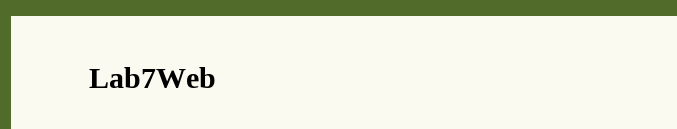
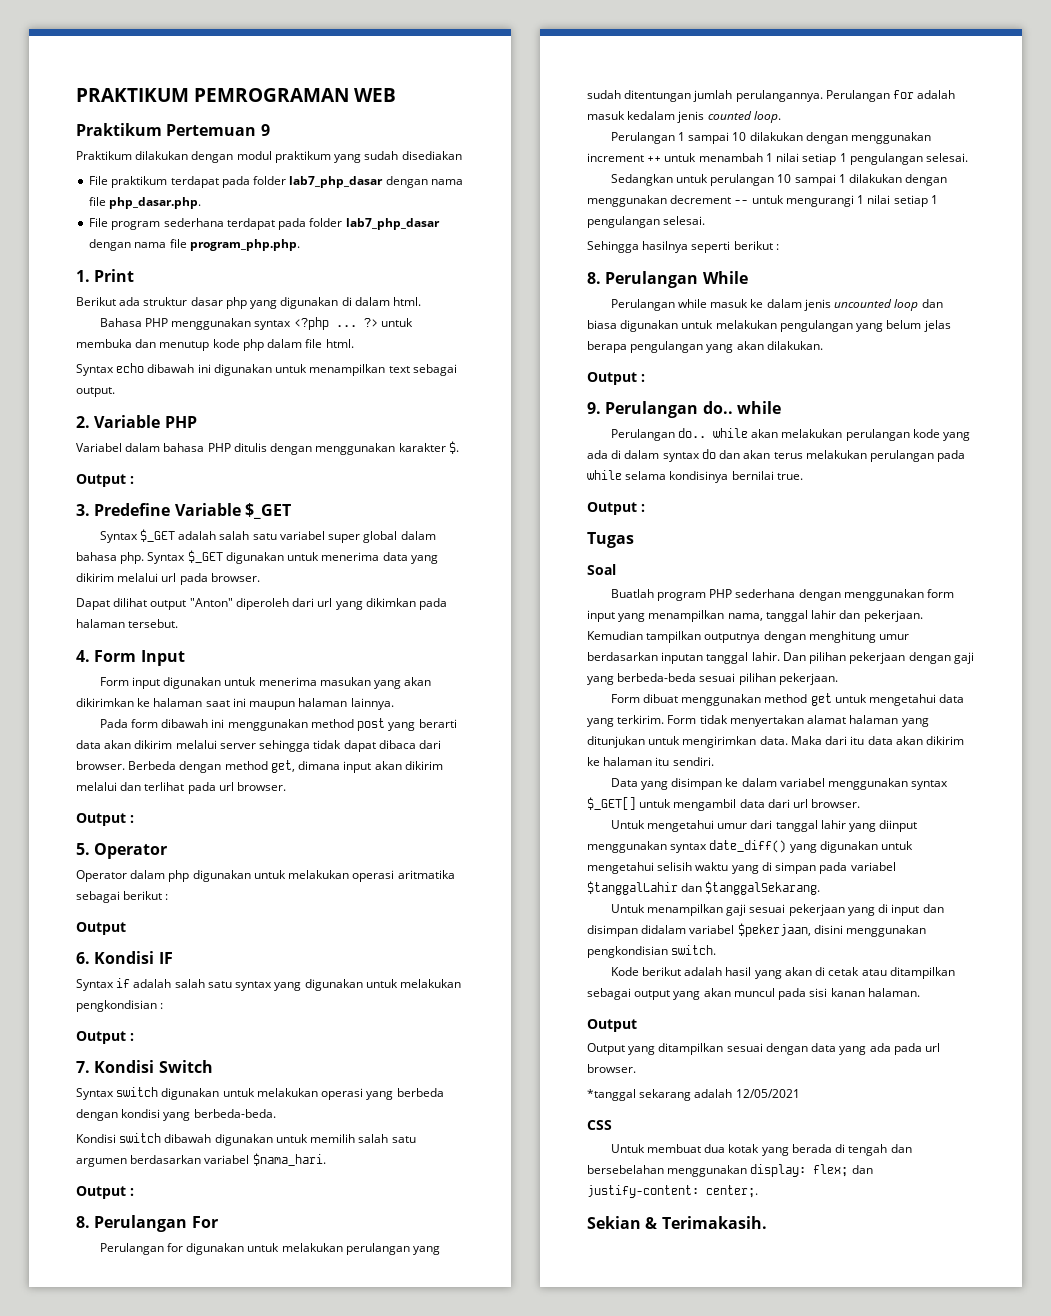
[89,67,216,88] Lab7Web -> [76,88,396,102] [76,123,270,136] [76,151,462,163] [89,176,463,188] [89,197,202,209] [89,218,440,230] [89,239,300,251] [76,269,135,282] [76,297,422,309] [99,317,413,330] [76,339,354,351] [76,363,457,376] [76,387,115,397] [76,415,197,428] [76,441,459,455] [76,474,134,487] [76,503,291,519] [99,529,436,543] [76,550,438,564] [76,573,260,585] [76,598,448,610] [76,619,179,628] [76,650,185,666] [99,677,432,689] [76,698,394,710] [99,718,457,731] [76,740,442,752] [76,760,443,773] [76,782,287,794] [76,813,134,826] [76,843,168,859] [76,870,455,882] [76,891,169,903] [76,922,126,935] [76,951,173,964] [76,978,462,991] [76,1000,164,1012] [76,1031,134,1044] [76,1060,213,1073] [76,1087,444,1100] [76,1109,276,1121] [76,1133,416,1146] [76,1153,326,1167] [76,1186,134,1199] [76,1215,218,1232] [99,1243,441,1255] [587,90,956,102] [587,111,781,123] [610,132,932,144] [587,153,969,165] [610,174,948,186] [587,195,938,207] [587,216,706,228] [587,241,779,253] [587,271,748,288] [610,299,943,311] [587,320,951,332] [587,341,823,353] [587,372,645,385] [587,401,781,418] [610,428,971,441] [587,449,966,462] [587,470,803,483] [587,502,645,515] [587,532,634,548] [587,564,616,575] [610,589,955,601] [587,610,923,622] [587,631,910,643] [587,652,974,664] [587,673,838,685] [610,693,965,706] [587,715,929,727] [587,736,965,748] [587,757,714,766] [610,778,949,790] [587,797,861,811] [610,820,918,832] [587,840,914,853] [587,862,896,874] [587,881,821,895] [610,904,944,916] [587,923,927,937] [587,945,717,958] [610,967,955,979] [587,988,920,1000] [587,1019,637,1032] [587,1043,941,1055] [587,1064,636,1073] [587,1089,800,1101] [587,1120,612,1130] [610,1144,912,1156] [587,1164,873,1177] [587,1185,758,1198] [587,1216,767,1229] PRAKTIKUM PEMROGRAMAN WEB // Praktikum Pertemuan 9 // Praktikum dilakukan dengan modul praktikum yang sudah disediakan // File praktikum terdapat pada folder lab7_php_dasar dengan nama file php_dasar.php. // File program sederhana terdapat pada folder lab7_php_dasar dengan nama file program_php.php. // 1. Print // Berikut ada struktur dasar php yang digunakan di dalam html. // Bahasa PHP menggunakan syntax <?php ... ?> untuk membuka dan menutup kode php dalam file html. // Syntax echo dibawah ini digunakan untuk menampilkan text sebagai output. // 2. Variable PHP // Variabel dalam bahasa PHP ditulis dengan menggunakan karakter $. // Output : // 3. Predefine Variable $_GET // Syntax $_GET adalah salah satu variabel super global dalam bahasa php. Syntax $_GET digunakan untuk menerima data yang dikirim melalui url pada browser. // Dapat dilihat output "Anton" diperoleh dari url yang dikimkan pada halaman tersebut. // 4. Form Input // Form input digunakan untuk menerima masukan yang akan dikirimkan ke halaman saat ini maupun halaman lainnya. // Pada form dibawah ini menggunakan method post yang berarti data akan dikirim melalui server sehingga tidak dapat dibaca dari browser. Berbeda dengan method get, dimana input akan dikirim melalui dan terlihat pada url browser. // Output : // 5. Operator // Operator dalam php digunakan untuk melakukan operasi aritmatika sebagai berikut : // Output // 6. Kondisi IF // Syntax if adalah salah satu syntax yang digunakan untuk melakukan pengkondisian : // Output : // 7. Kondisi Switch // Syntax switch digunakan untuk melakukan operasi yang berbeda dengan kondisi yang berbeda-beda. // Kondisi switch dibawah digunakan untuk memilih salah satu argumen berdasarkan variabel $nama_hari. // Output : // 8. Perulangan For // Perulangan for digunakan untuk melakukan perulangan yang sudah ditentungan jumlah perulangannya. Perulangan for adalah masuk kedalam jenis counted loop. // Perulangan 1 sampai 10 dilakukan dengan menggunakan increment ++ untuk menambah 1 nilai setiap 1 pengulangan selesai. // Sedangkan untuk perulangan 10 sampai 1 dilakukan dengan menggunakan decrement -- untuk mengurangi 1 nilai setiap 1 pengulangan selesai. // Sehingga hasilnya seperti berikut : // 8. Perulangan While // Perulangan while masuk ke dalam jenis uncounted loop dan biasa digunakan untuk melakukan pengulangan yang belum jelas berapa pengulangan yang akan dilakukan. // Output : // 9. Perulangan do.. while // Perulangan do.. while akan melakukan perulangan kode yang ada di dalam syntax do dan akan terus melakukan perulangan pada while selama kondisinya bernilai true. // Output : // Tugas // Soal // Buatlah program PHP sederhana dengan menggunakan form input yang menampilkan nama, tanggal lahir dan pekerjaan. Kemudian tampilkan outputnya dengan menghitung umur berdasarkan inputan tanggal lahir. Dan pilihan pekerjaan dengan gaji yang berbeda-beda sesuai pilihan pekerjaan. // Form dibuat menggunakan method get untuk mengetahui data yang terkirim. Form tidak menyertakan alamat halaman yang ditunjukan untuk mengirimkan data. Maka dari itu data akan dikirim ke halaman itu sendiri. // Data yang disimpan ke dalam variabel menggunakan syntax $_GET[] untuk mengambil data dari url browser. // Untuk mengetahui umur dari tanggal lahir yang diinput menggunakan syntax date_diff() yang digunakan untuk mengetahui selisih waktu yang di simpan pada variabel $tanggalLahir dan $tanggalSekarang. // Untuk menampilkan gaji sesuai pekerjaan yang di input dan disimpan didalam variabel $pekerjaan, disini menggunakan pengkondisian switch. // Kode berikut adalah hasil yang akan di cetak atau ditampilkan sebagai output yang akan muncul pada sisi kanan halaman. // Output // Output yang ditampilkan sesuai dengan data yang ada pada url browser. // *tanggal sekarang adalah 12/05/2021 // CSS // Untuk membuat dua kotak yang berada di tengah dan bersebelahan menggunakan display: flex; dan justify-content: center;. // Sekian & Terimakasih.

